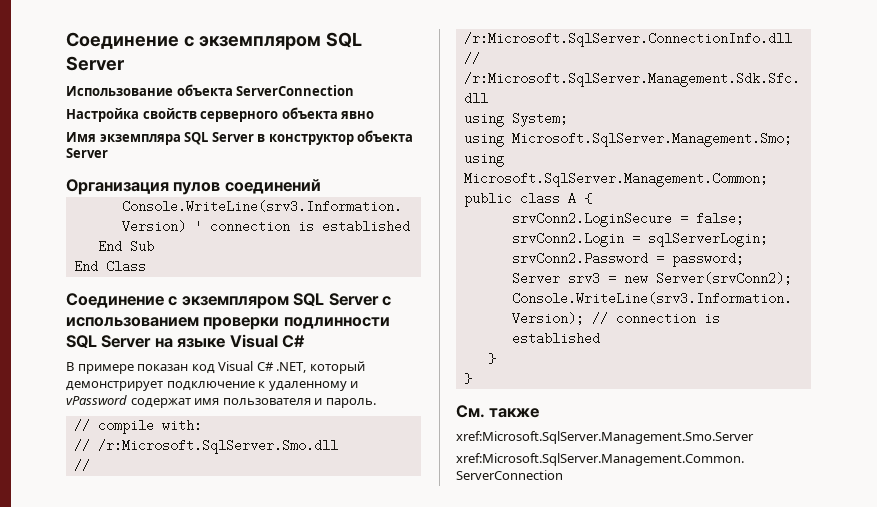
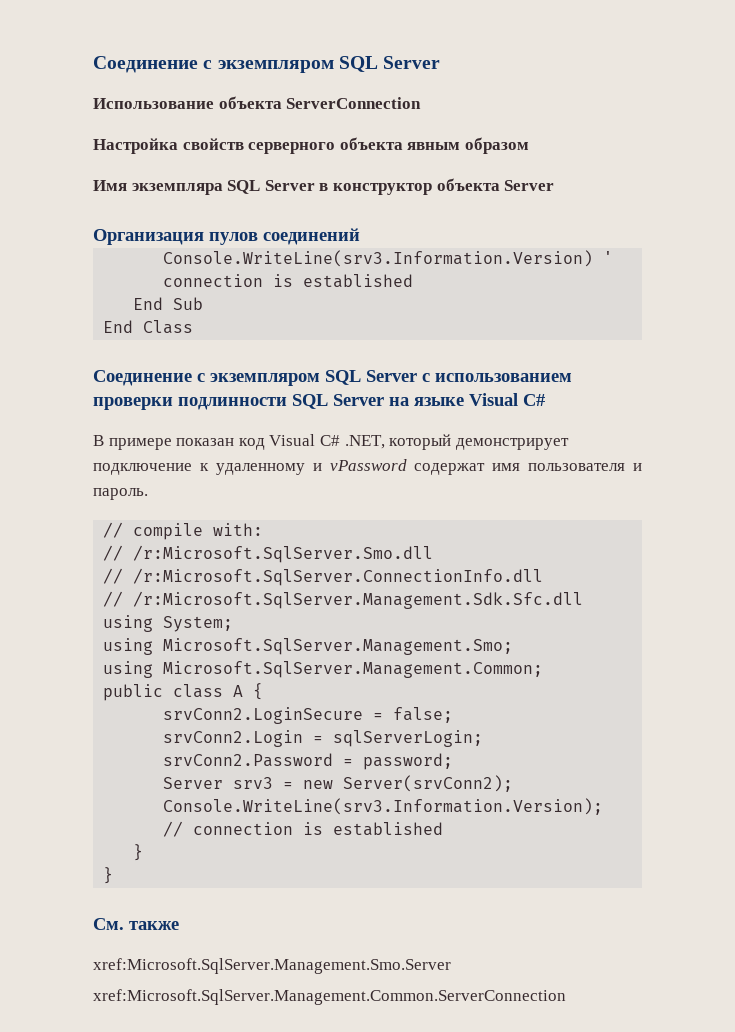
[341,111,375,119] явно -> [407,137,529,154] явным образом

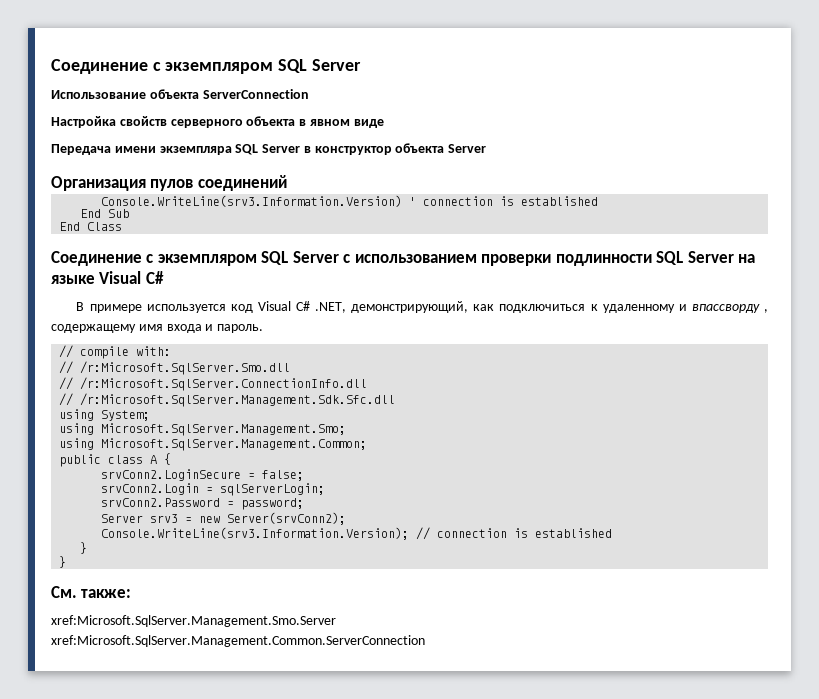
[407,137,529,154] [93,180,127,191] явным образом // Имя -> [299,119,384,128] [51,144,156,155] в явном виде // Передача имени
[176,438,235,446] показан -> [146,304,226,313] используется
[389,434,569,450] [93,459,626,475] который демонстрирует подключение к удаленному и vPassword содержат имя пользователя -> [351,301,769,313] [51,324,202,333] демонстрирующий, как подключиться к удаленному и впассворду , содержащему имя входа
[129,921,179,930] также -> [81,589,132,598] также:

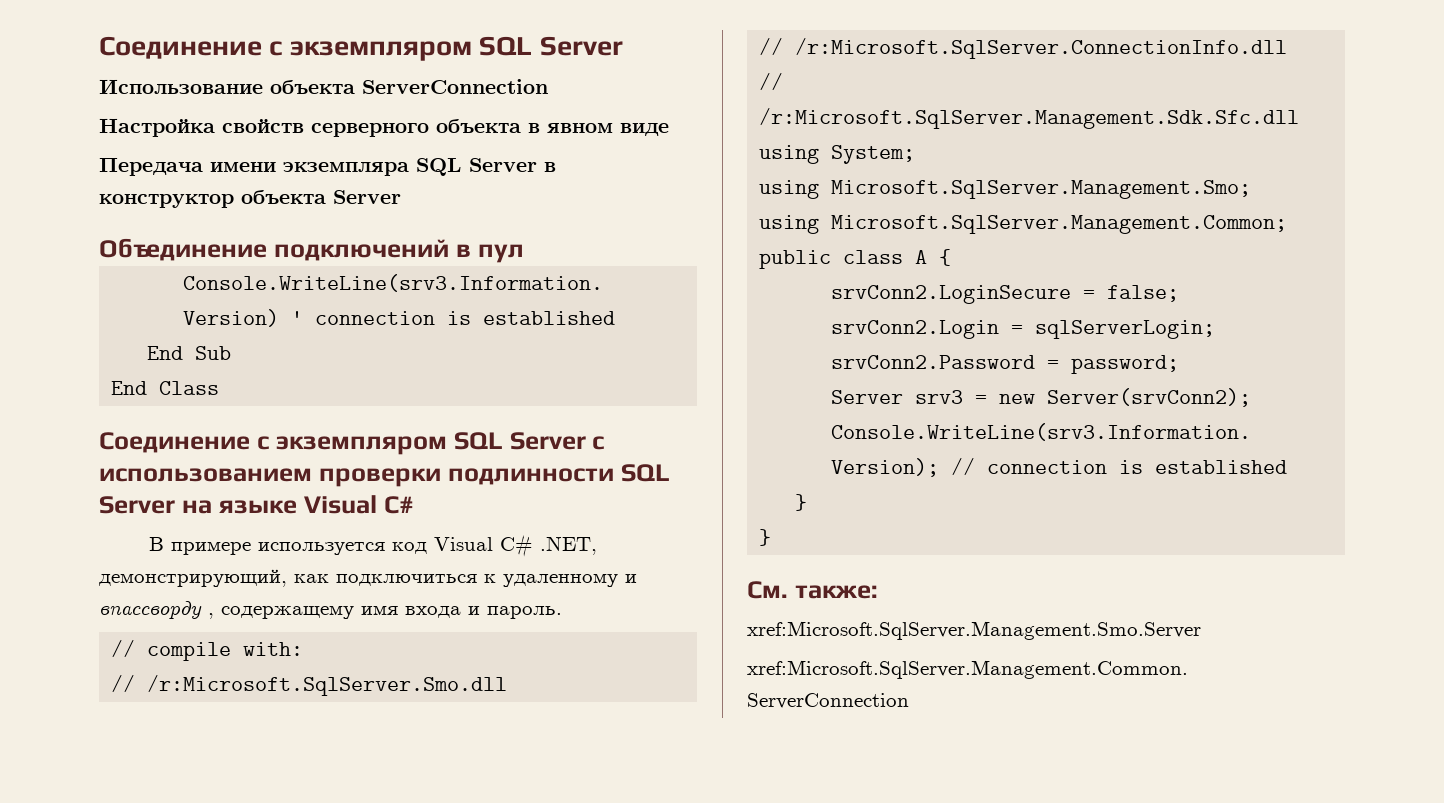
[51,175,287,191] Организация пулов соединений -> [99,238,524,263] Объединение подключений в пул

